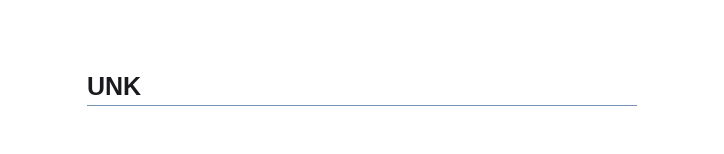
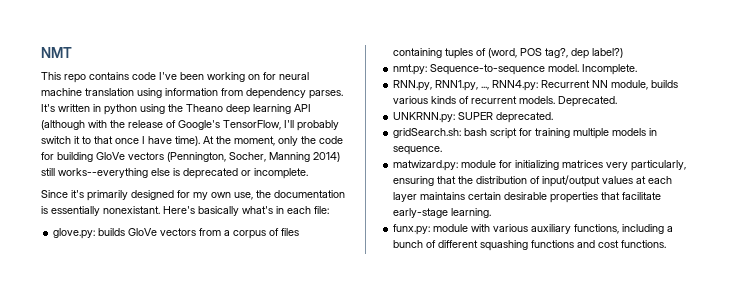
[87,77,141,95] UNK -> [41,47,72,58] [41,72,309,83] [41,88,343,99] [41,104,311,115] [41,120,339,131] [41,136,343,146] [41,152,340,162] [41,168,308,179] [41,190,345,201] [41,206,329,216] [53,228,300,239] [393,48,624,59] [393,64,638,75] [393,80,679,91] [393,96,618,107] [393,112,554,123] [393,128,658,139] [393,146,443,155] [393,160,687,171] [393,175,673,187] [393,192,662,203] [393,208,492,218] [393,224,674,235] [393,240,667,251] NMT // This repo contains code I've been working on for neural machine translation using information from dependency parses. It's written in python using the Theano deep learning API (although with the release of Google's TensorFlow, I'll probably switch it to that once I have time). At the moment, only the code for building GloVe vectors (Pennington, Socher, Manning 2014) still works--everything else is deprecated or incomplete. // Since it's primarily designed for my own use, the documentation is essentially nonexistant. Here's basically what's in each file: // glove.py: builds GloVe vectors from a corpus of files containing tuples of (word, POS tag?, dep label?) // nmt.py: Sequence-to-sequence model. Incomplete. // RNN.py, RNN1.py, ..., RNN4.py: Recurrent NN module, builds various kinds of recurrent models. Deprecated. // UNKRNN.py: SUPER deprecated. // gridSearch.sh: bash script for training multiple models in sequence. // matwizard.py: module for initializing matrices very particularly, ensuring that the distribution of input/output values at each layer maintains certain desirable properties that facilitate early-stage learning. // funx.py: module with various auxiliary functions, including a bunch of different squashing functions and cost functions.

